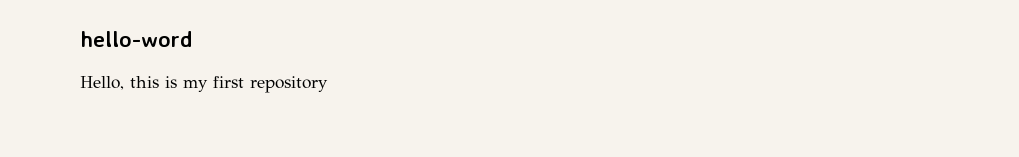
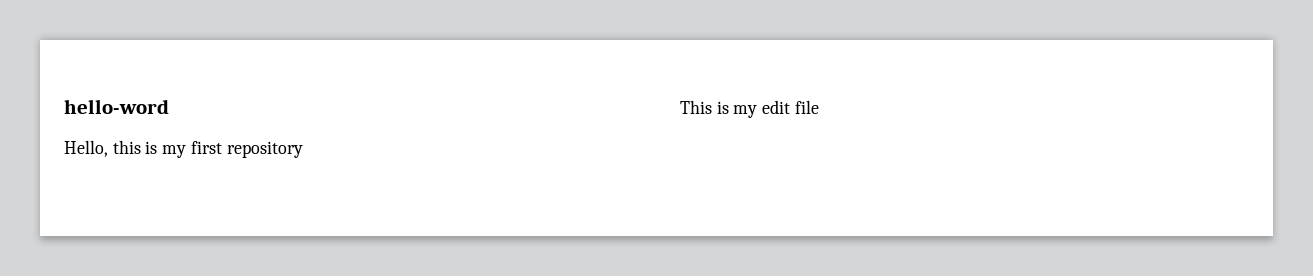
(328, 84) none -> [680,100,819,118] // This is my edit file

